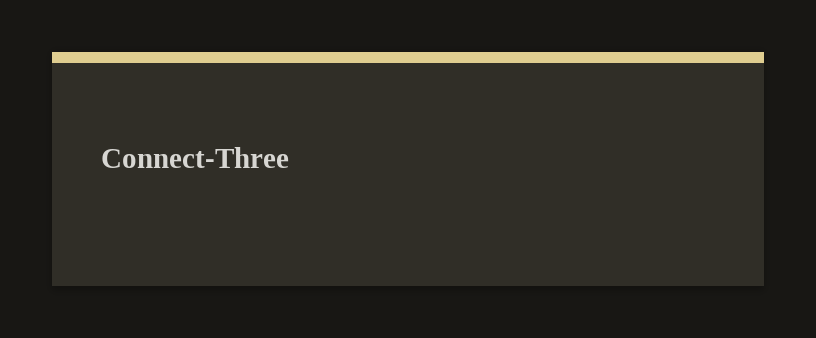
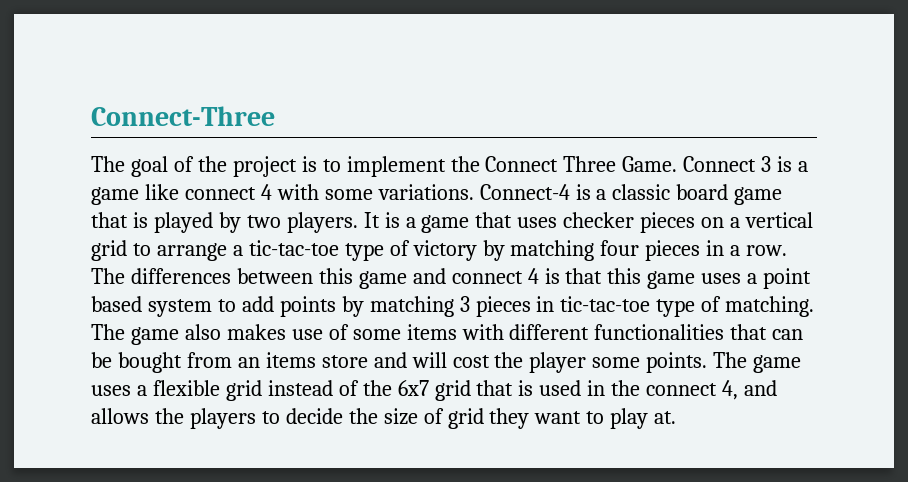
(289, 157) none -> [91,156,809,177] [91,184,783,205] [91,212,814,233] [91,240,788,261] [91,268,812,289] [91,296,815,317] [91,324,804,345] [91,352,802,373] [91,380,778,401] [91,408,677,429] // The goal of the project is to implement the Connect Three Game. Connect 3 is a game like connect 4 with some variations. Connect-4 is a classic board game that is played by two players. It is a game that uses checker pieces on a vertical grid to arrange a tic-tac-toe type of victory by matching four pieces in a row. The differences between this game and connect 4 is that this game uses a point based system to add points by matching 3 pieces in tic-tac-toe type of matching. The game also makes use of some items with different functionalities that can be bought from an items store and will cost the player some points. The game uses a flexible grid instead of the 6x7 grid that is used in the connect 4, and allows the players to decide the size of grid they want to play at.

